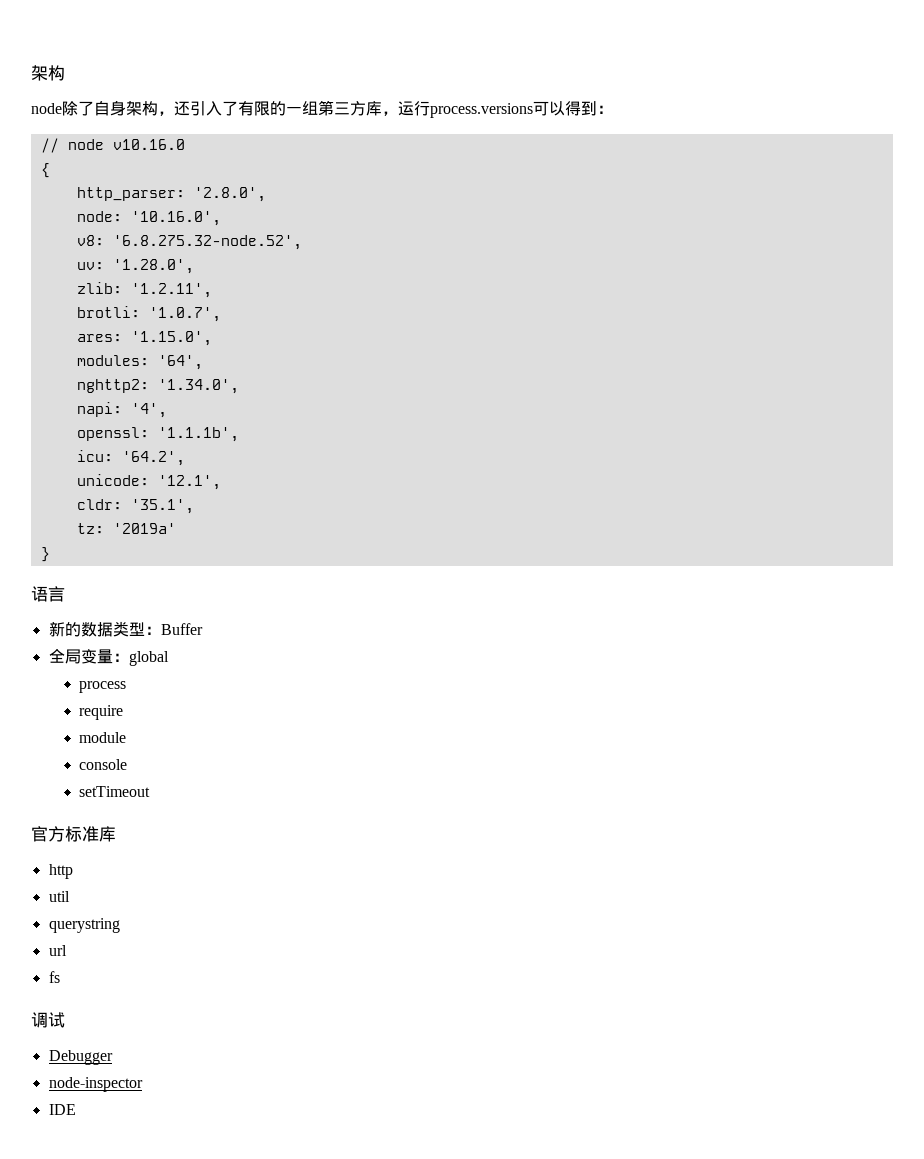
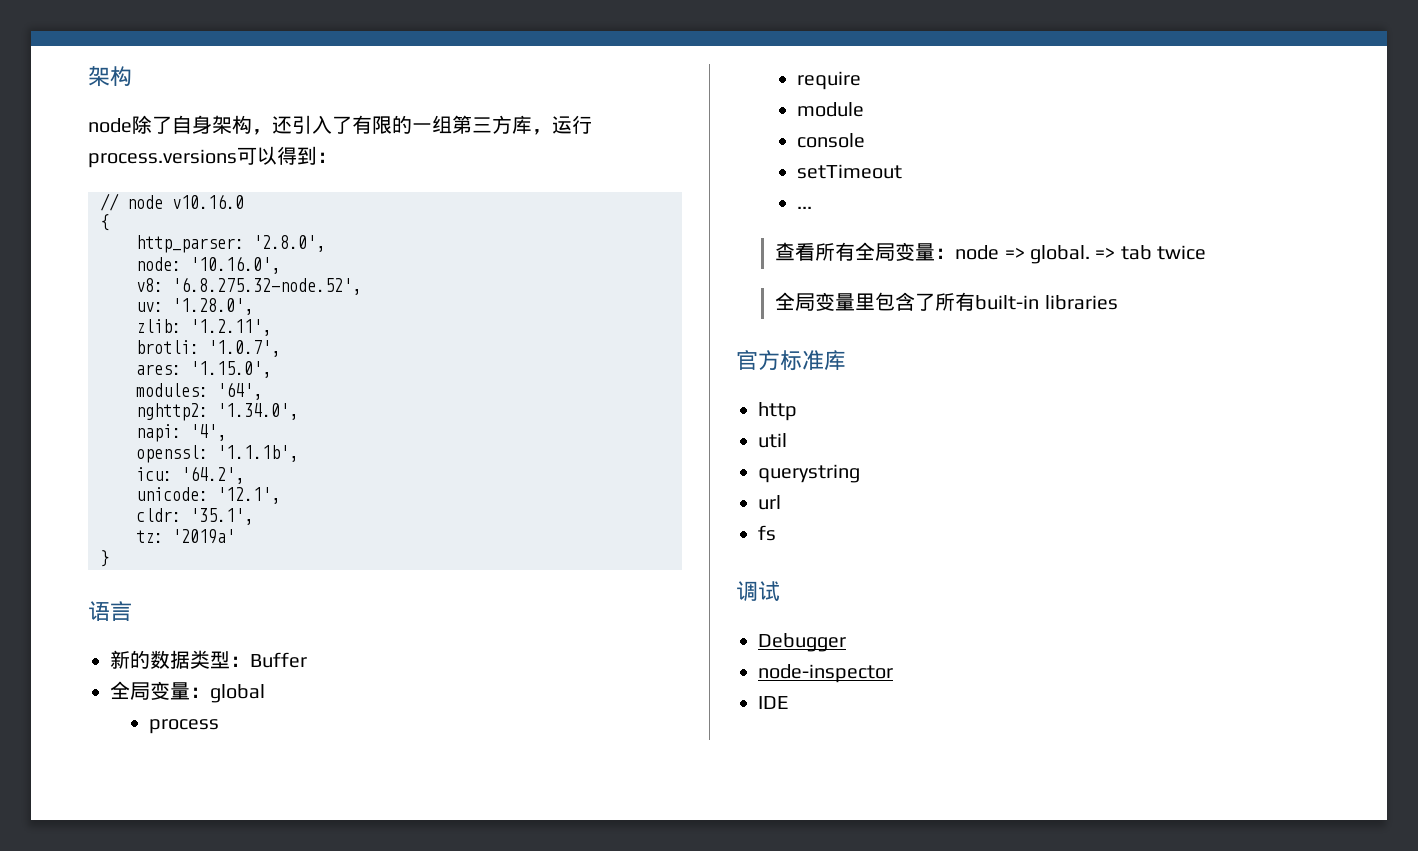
(151, 791) none -> [797,206,813,209] [775,242,1207,264] [775,292,1118,311] // ... // 查看所有全局变量：node => global. => tab twice // 全局变量里包含了所有built-in libraries

